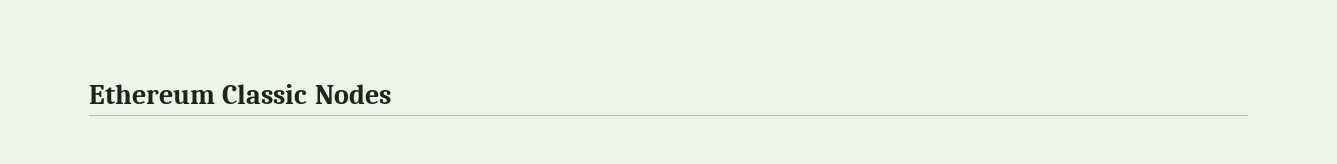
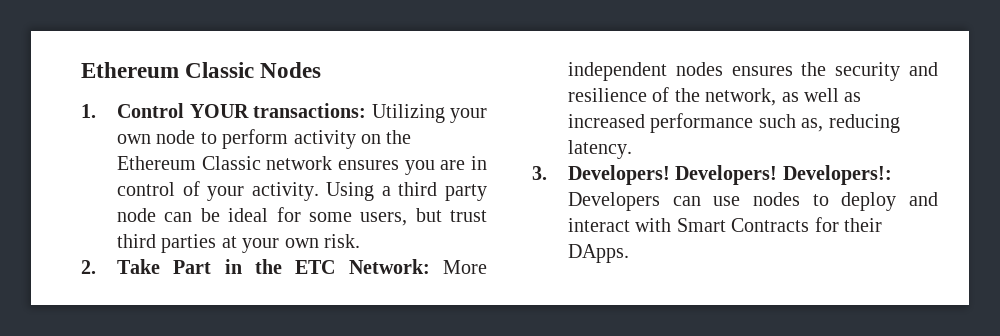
(391, 94) none -> [81,103,487,123] [117,129,412,149] [117,156,487,175] [117,181,488,201] [117,207,487,226] [117,234,361,253] [81,259,488,274] [568,62,938,81] [568,87,862,106] [568,113,900,133] [568,140,633,159] [532,165,892,185] [568,192,938,211] [568,217,883,232] [568,244,630,263] // 1. Control YOUR transactions: Utilizing your own node to perform activity on the Ethereum Classic network ensures you are in control of your activity. Using a third party node can be ideal for some users, but trust third parties at your own risk. // 2. Take Part in the ETC Network: More independent nodes ensures the security and resilience of the network, as well as increased performance such as, reducing latency. // 3. Developers! Developers! Developers!: Developers can use nodes to deploy and interact with Smart Contracts for their DApps.

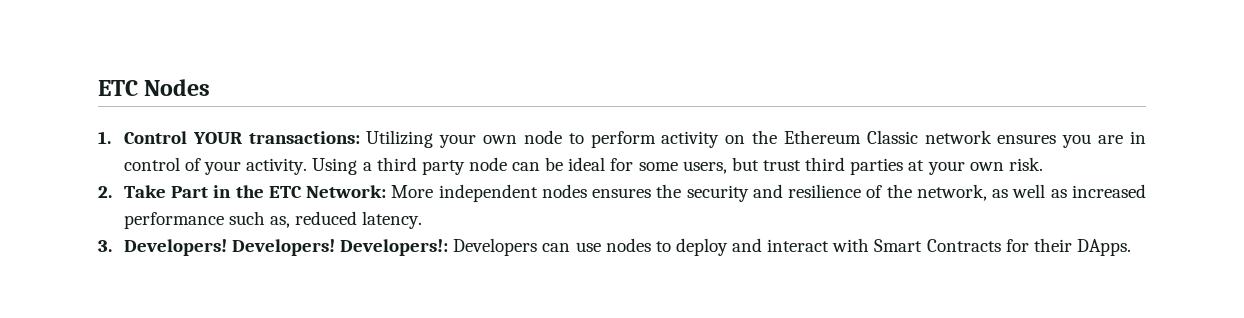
[81,62,255,78] Ethereum Classic -> [98,80,138,96] ETC
[828,114,900,133] reducing -> [295,211,358,225] reduced

